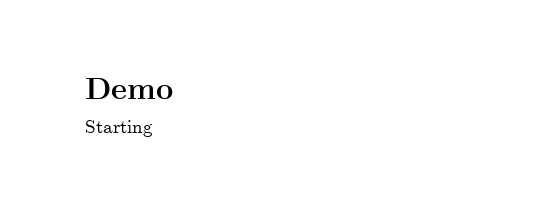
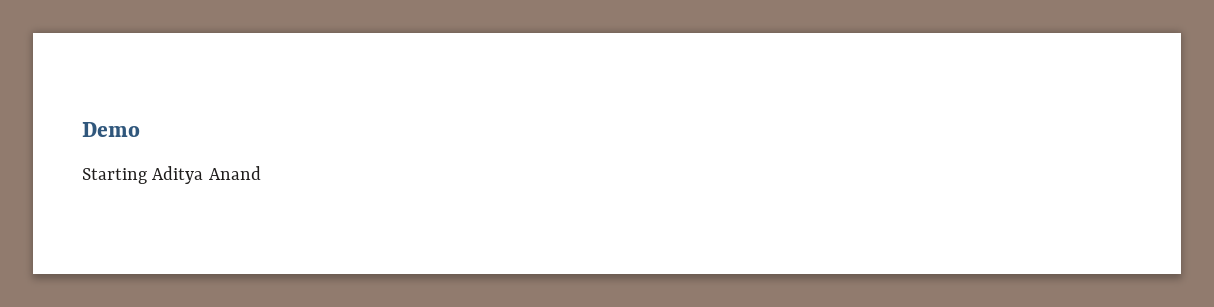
(153, 128) none -> [152,166,261,184] Aditya Anand

